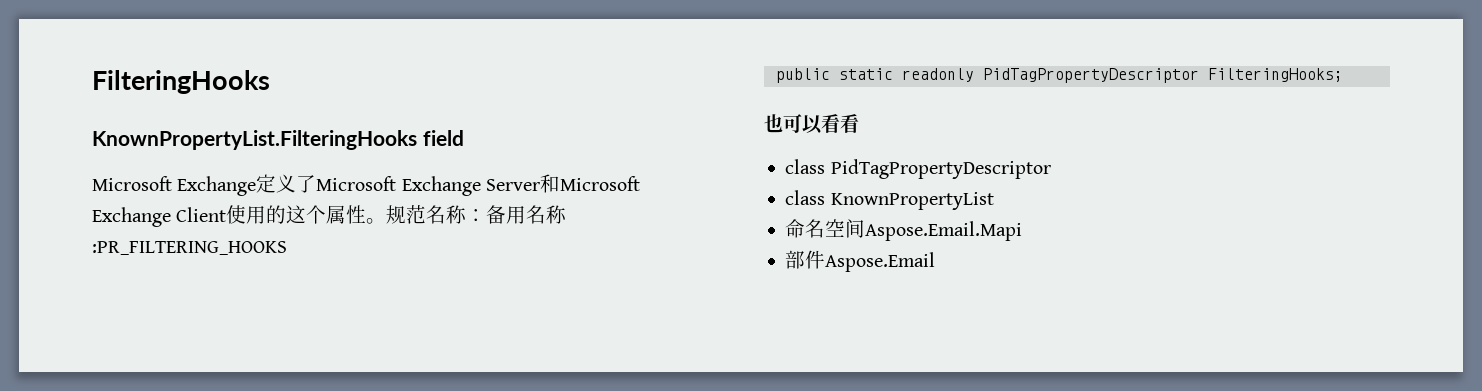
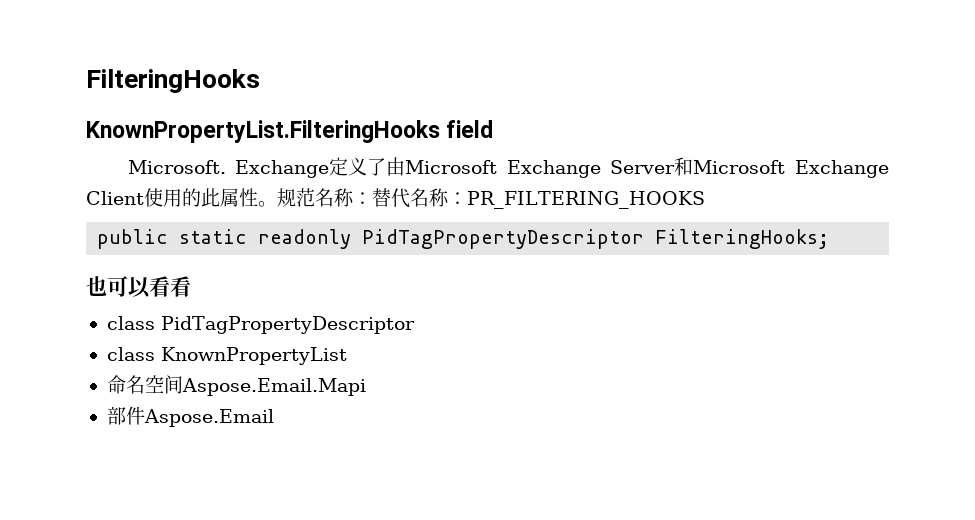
[92,176,172,191] Microsoft -> [127,160,226,174] Microsoft.
(317, 184) none -> [386,157,406,176] 由
[286,205,327,224] 这个 -> [201,188,220,207] 此
[486,205,567,224] [92,241,287,255] 备用名称:PR_FILTERING_HOOKS -> [372,188,705,209] 替代名称：PR_FILTERING_HOOKS

